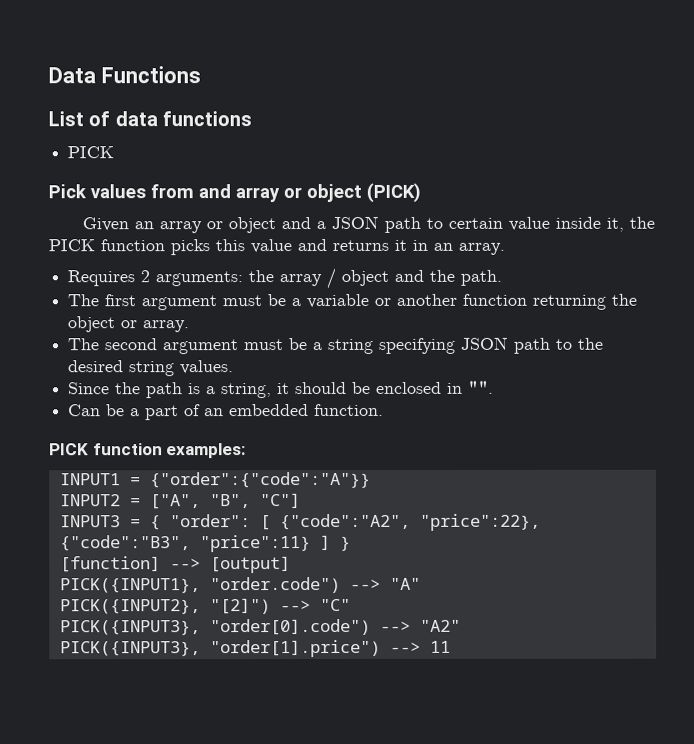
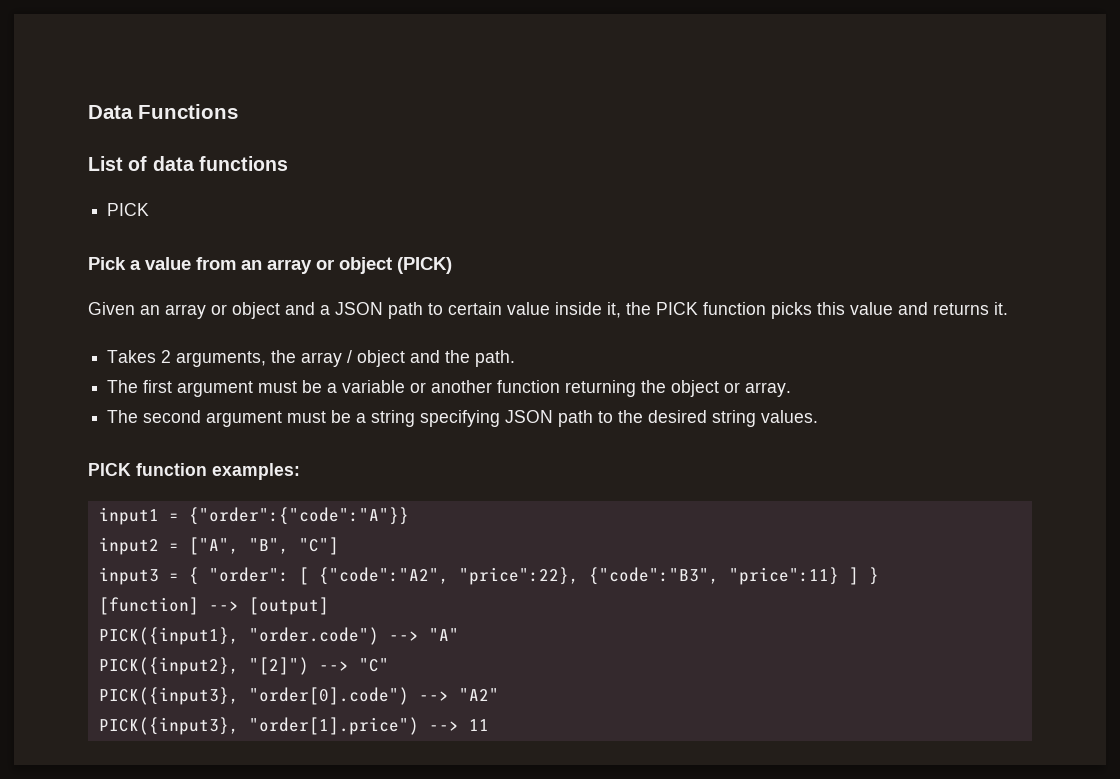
[90,184,231,199] values from and -> [130,257,262,270] a value from an
[394,239,505,255] [67,270,244,287] it in an array. // Requires 2 arguments: -> [994,302,1008,315] [107,350,267,367] it. // Takes 2 arguments,
[68,380,495,399] [68,403,385,421] // Since the path is a string, it should be enclosed in "". // Can be a part of an embedded function. -> (819, 416) none
[59,473,121,486] INPUT1 -> [98,507,159,525] input1
[59,494,121,507] INPUT2 -> [98,537,159,555] input2
[59,515,121,528] INPUT3 -> [98,567,159,585] input3
[59,578,201,594] PICK({INPUT1}, -> [98,627,239,645] PICK({input1},
[59,599,201,615] PICK({INPUT2}, -> [98,657,239,675] PICK({input2},
[59,620,201,636] PICK({INPUT3}, -> [98,687,239,705] PICK({input3},
[59,641,201,657] PICK({INPUT3}, -> [98,717,239,735] PICK({input3},

